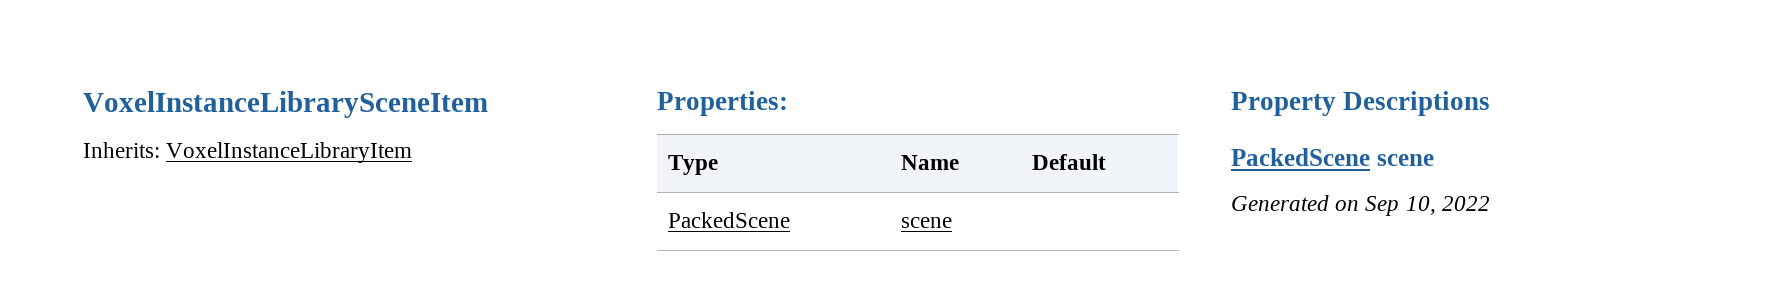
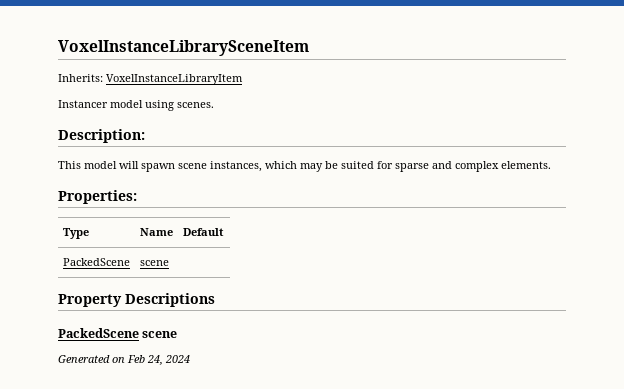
(413, 152) none -> [58,100,214,111] [58,129,145,143] [58,161,551,172] // Instancer model using scenes. // Description: // This model will spawn scene instances, which may be suited for sparse and complex elements.
[1365,196,1490,216] Sep 10, 2022 -> [127,355,190,366] Feb 24, 2024

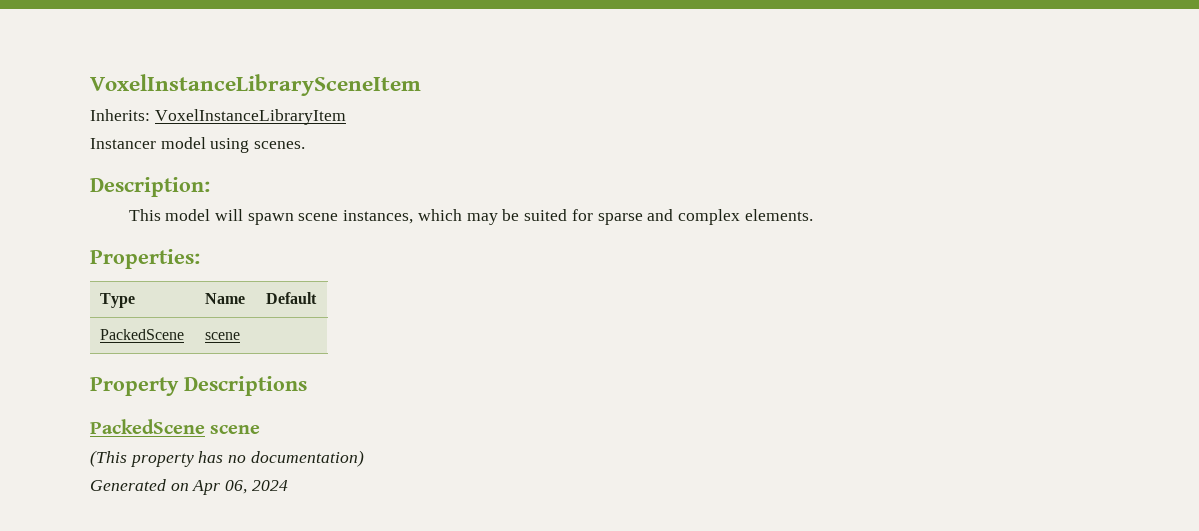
(178, 334) none -> [90,450,364,467] // (This property has no documentation)
[127,355,163,366] Feb 24, -> [192,480,248,495] Apr 06,

